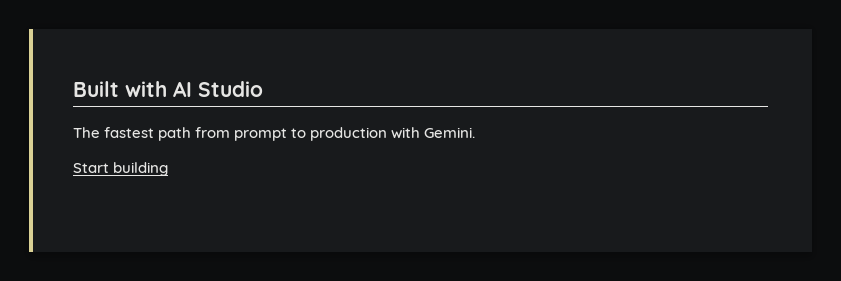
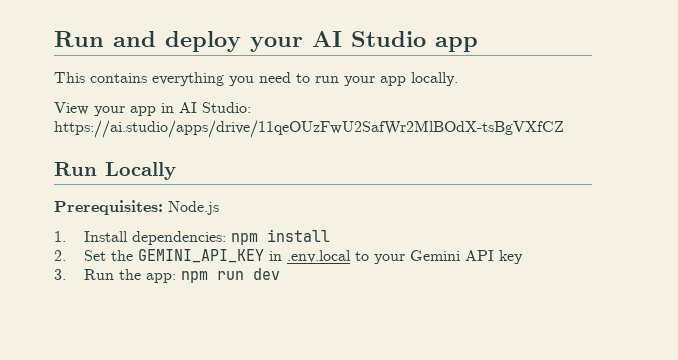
[73,81,263,97] [73,127,476,141] [73,162,169,176] Built with AI Studio // The fastest path from prompt to production with Gemini. // Start building -> [54,31,478,52] [54,72,458,86] [54,102,251,116] [54,120,564,138] [54,162,176,180] [54,200,219,215] [54,229,330,245] [54,249,523,264] [54,268,280,283] Run and deploy your AI Studio app // This contains everything you need to run your app locally. // View your app in AI Studio: https://ai.studio/apps/drive/11qeOUzFwU2SafWr2MlBOdX-tsBgVXfCZ // Run Locally // Prerequisites: Node.js // 1. Install dependencies: npm install // 2. Set the GEMINI_API_KEY in .env.local to your Gemini API key // 3. Run the app: npm run dev

